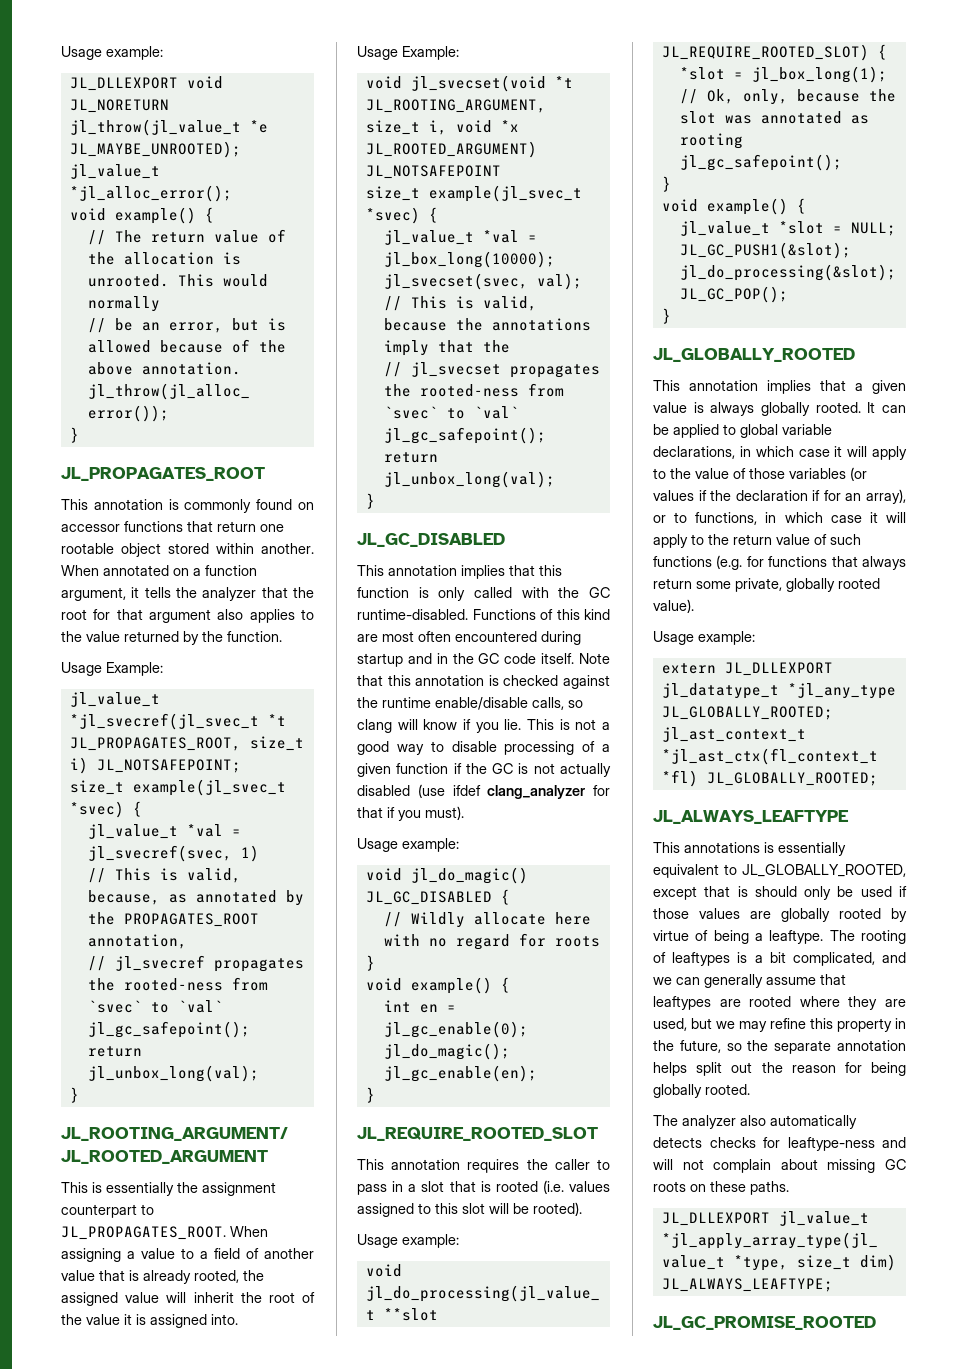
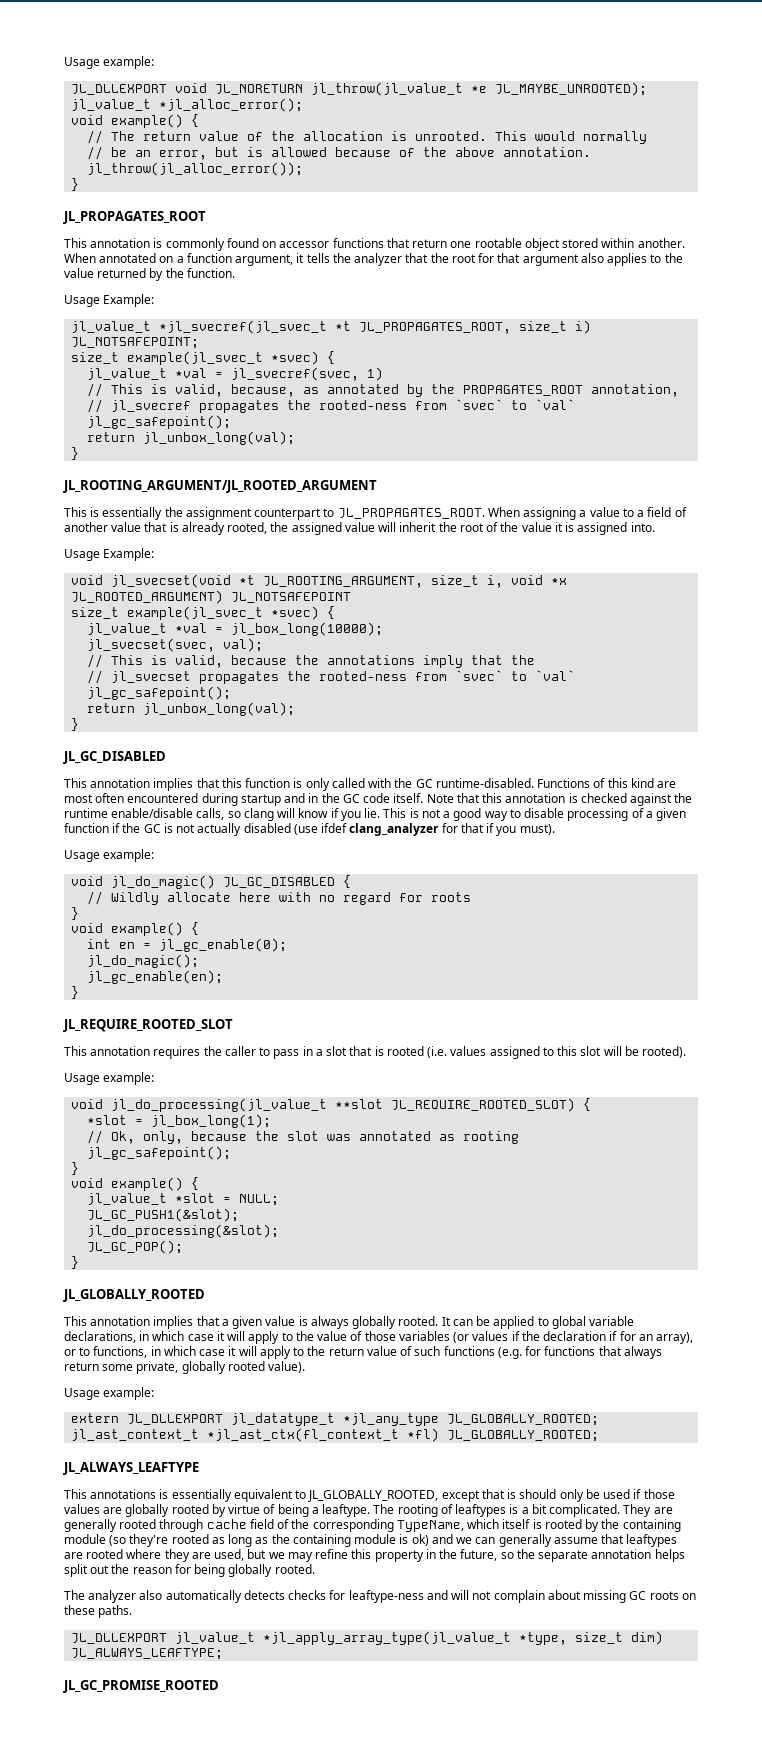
[792,952,875,966] complicated, -> [549,1504,673,1517] [64,1519,681,1532] [64,1534,429,1547] complicated. They are generally rooted through cache field of the corresponding TypeName, which itself is rooted by the containing module (so they're rooted as long as the containing module is ok)

